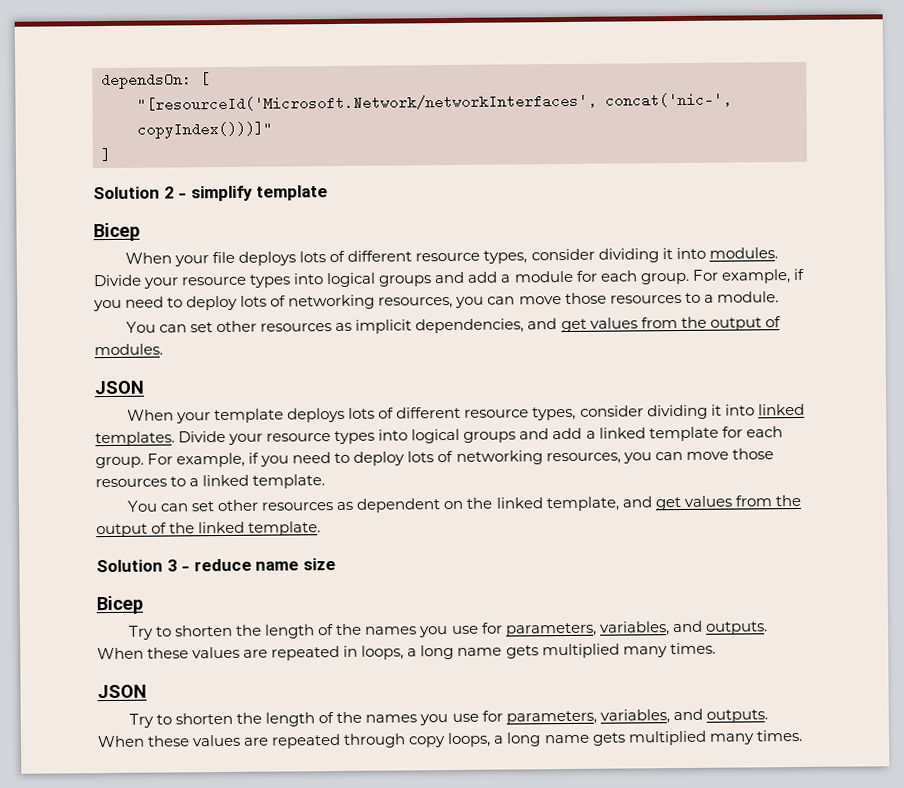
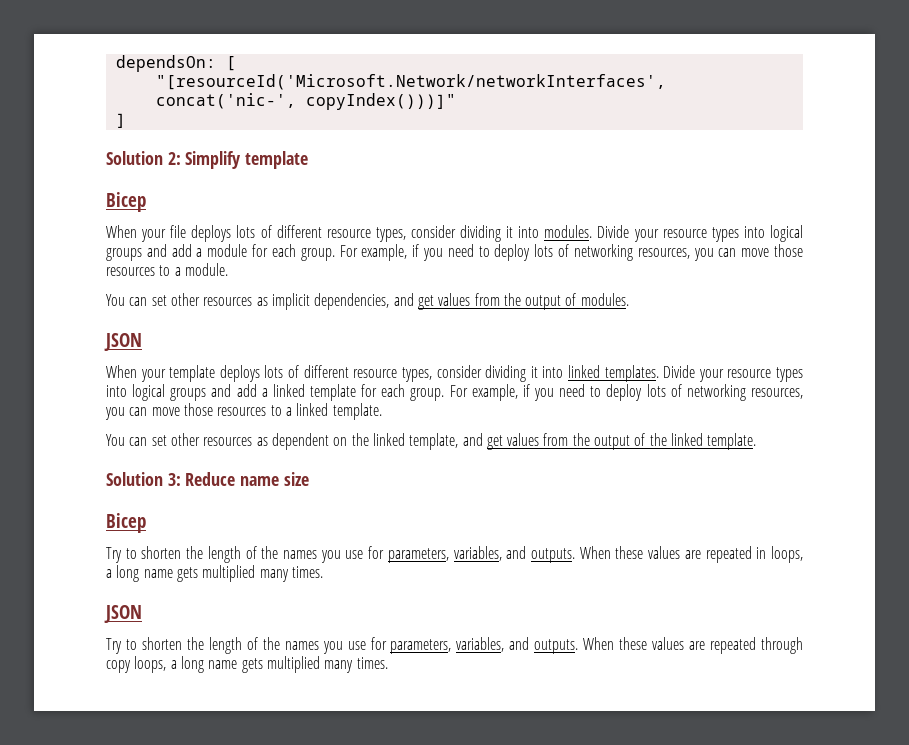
[163,185,253,202] 2 - simplify -> [167,151,242,169] 2: Simplify
[166,558,252,572] 3 - reduce -> [167,472,236,486] 3: Reduce

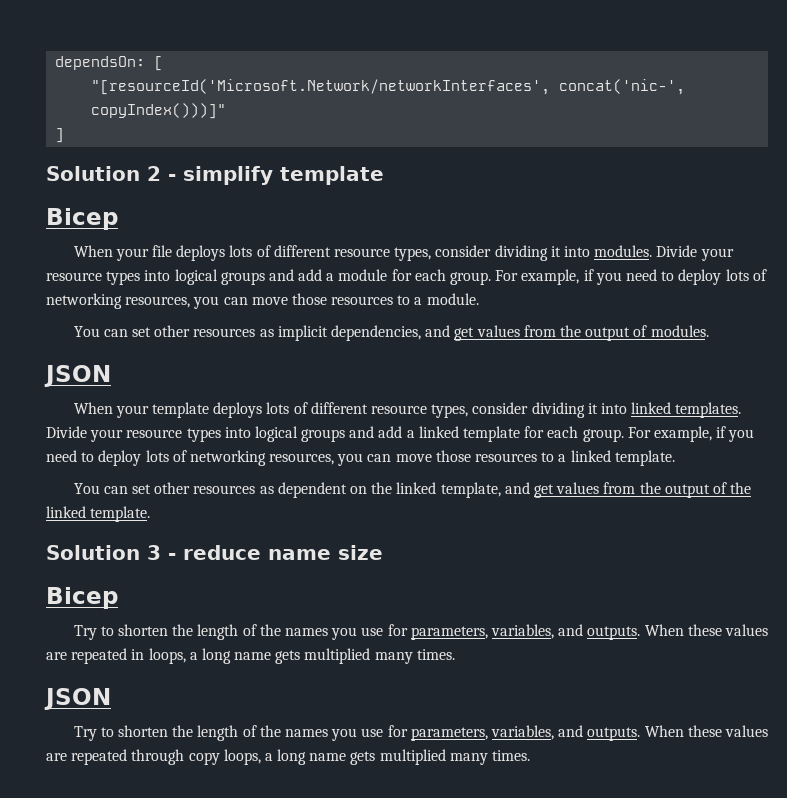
[167,151,242,169] 2: Simplify -> [147,166,273,185] 2 - simplify
[167,472,236,486] 3: Reduce -> [147,545,261,560] 3 - reduce

